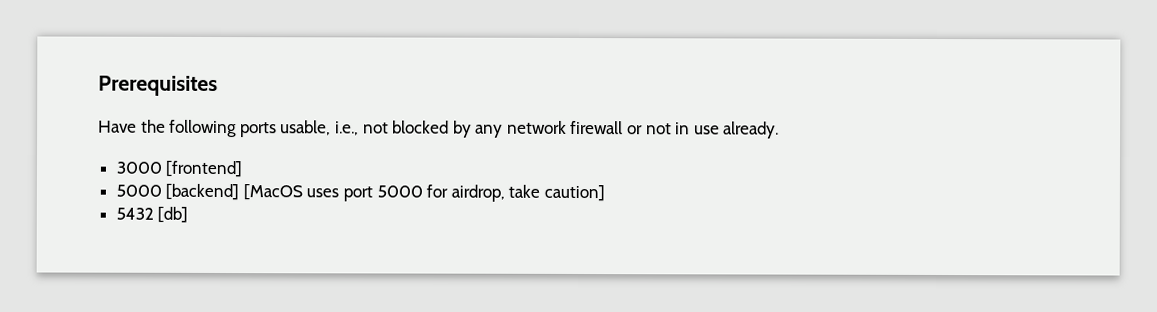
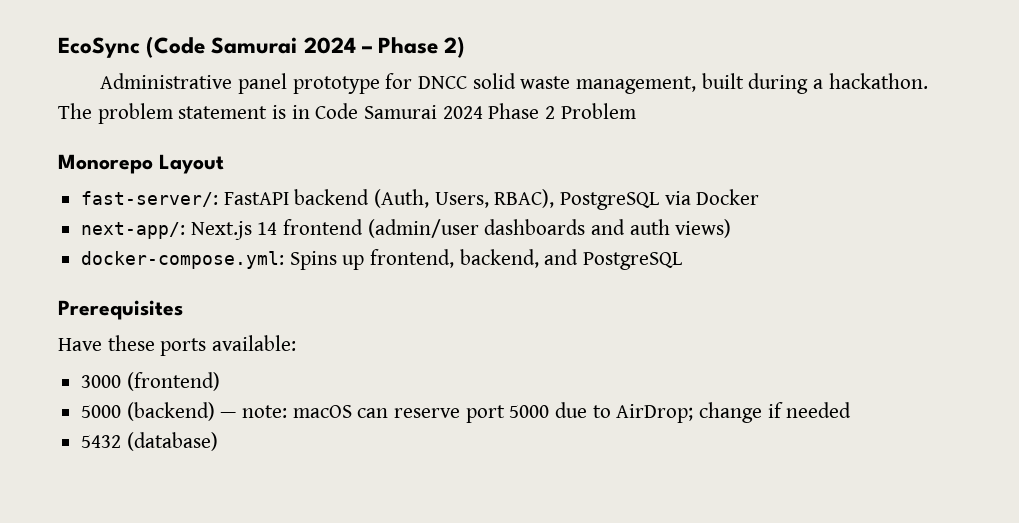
[98,75,218,96] [98,119,780,139] Prerequisites // Have the following ports usable, i.e., not blocked by any network firewall or not in use already. -> [58,36,466,58] [100,73,928,94] [58,103,636,124] [58,154,224,174] [81,189,760,210] [81,219,732,240] [81,249,683,270] [58,300,183,320] [58,335,297,356] EcoSync (Code Samurai 2024 – Phase 2) // Administrative panel prototype for DNCC solid waste management, built during a hackathon. The problem statement is in Code Samurai 2024 Phase 2 Problem // Monorepo Layout // fast-server/: FastAPI backend (Auth, Users, RBAC), PostgreSQL via Docker // next-app/: Next.js 14 frontend (admin/user dashboards and auth views) // docker-compose.yml: Spins up frontend, backend, and PostgreSQL // Prerequisites // Have these ports available:
[165,160,243,178] [115,183,606,202] [frontend] // 5000 [backend] [MacOS uses port 5000 for airdrop, take caution] -> [126,372,220,391] [81,402,852,423] (frontend) // 5000 (backend) — note: macOS can reserve port 5000 due to AirDrop; change if needed
[157,206,189,223] [db] -> [126,432,218,451] (database)

